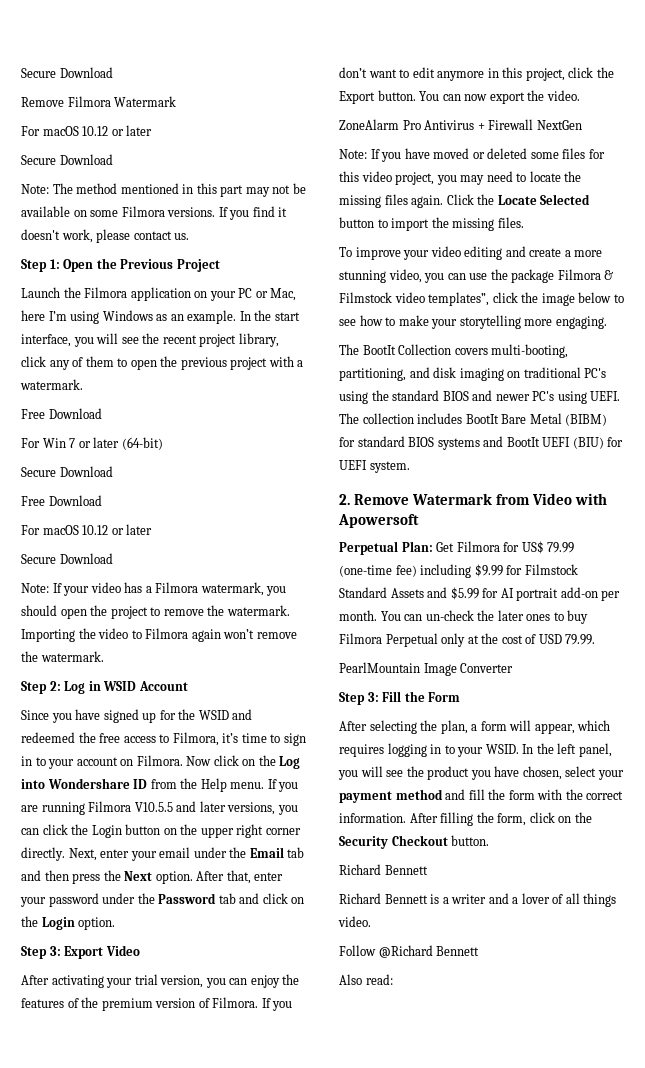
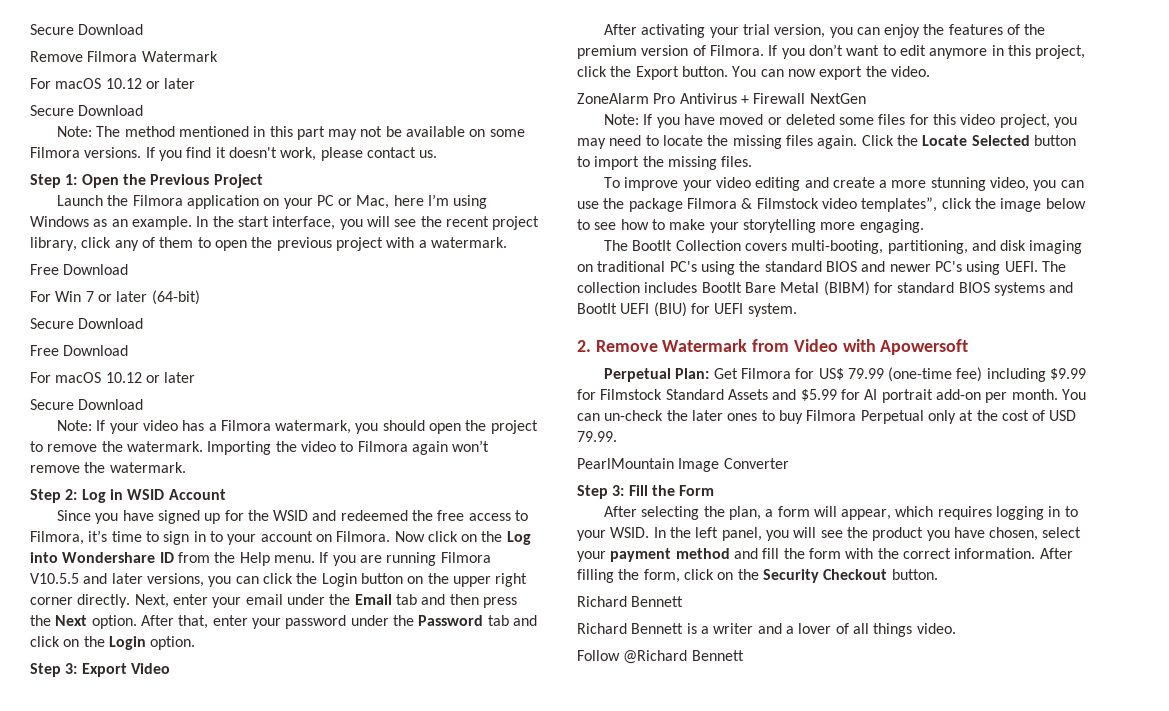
[339,974,393,985] // Also read: -> (744, 655) none

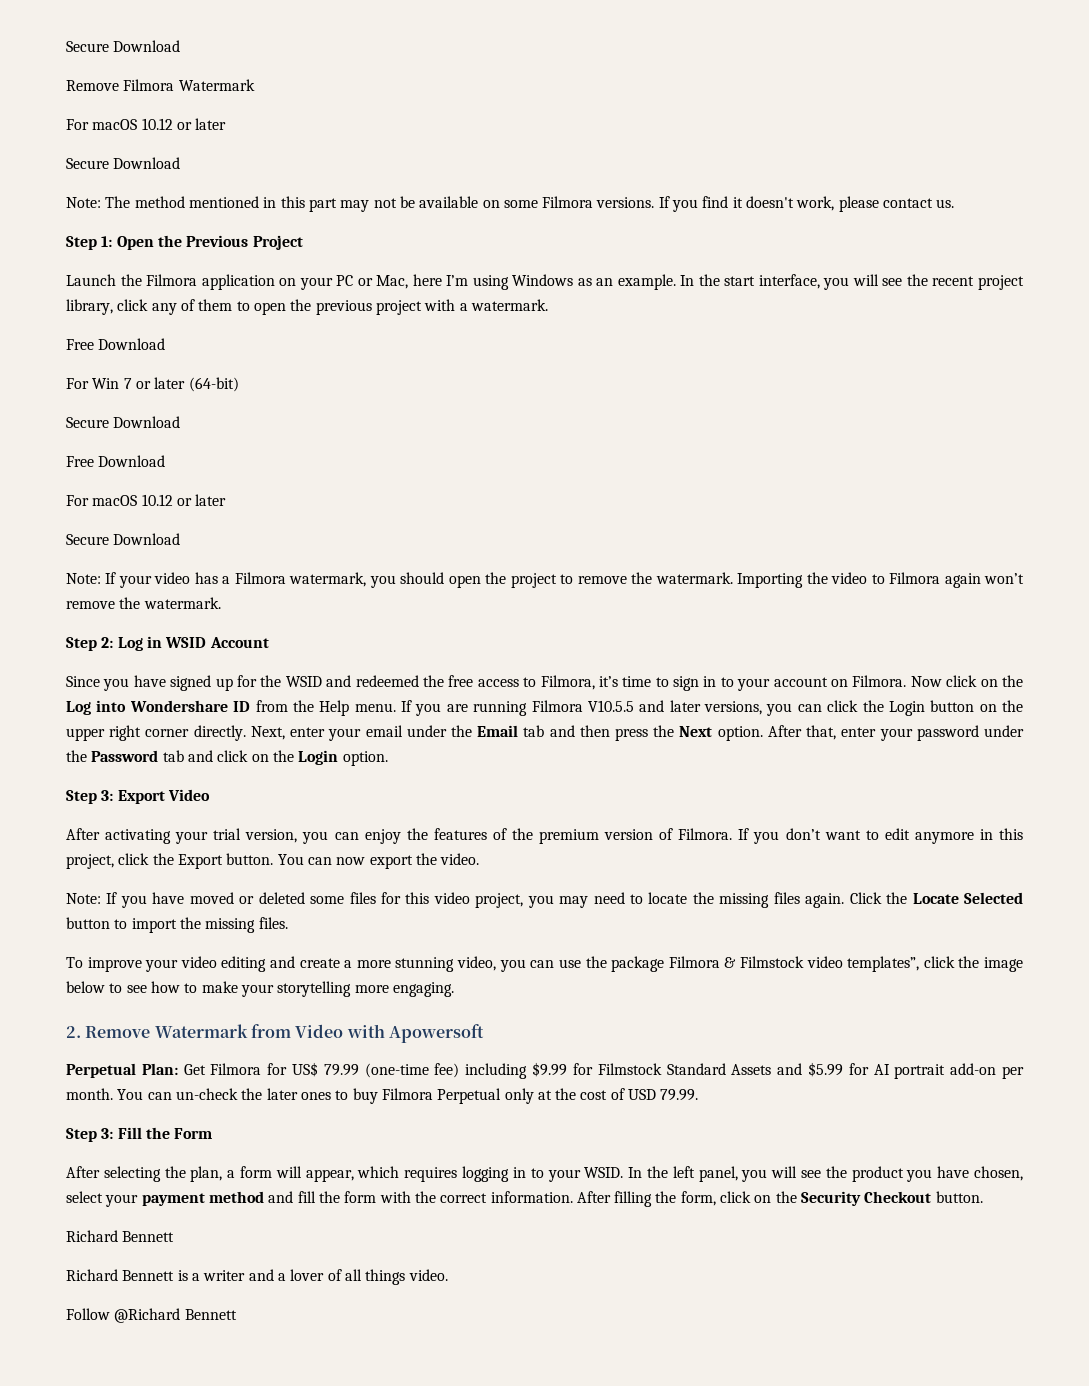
[577,93,866,104] // ZoneAlarm Pro Antivirus + Firewall NextGen -> (480, 859) none
[603,240,1083,254] [577,261,1066,275] [577,281,1074,296] [577,302,797,317] // The BootIt Collection covers multi-booting, partitioning, and disk imaging on traditional PC's using the standard BIOS and newer PC's using UEFI. The collection includes BootIt Bare Metal (BIBM) for standard BIOS systems and BootIt UEFI (BIU) for UEFI system. -> (454, 989) none
[577,458,789,472] // PearlMountain Image Converter -> (699, 1095) none

